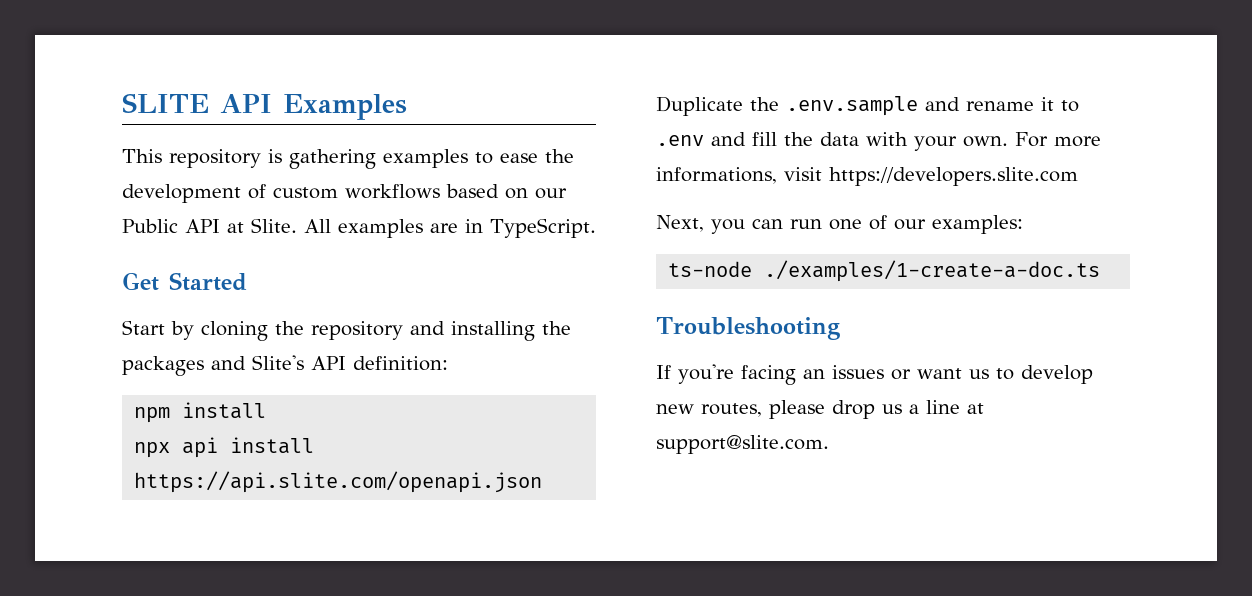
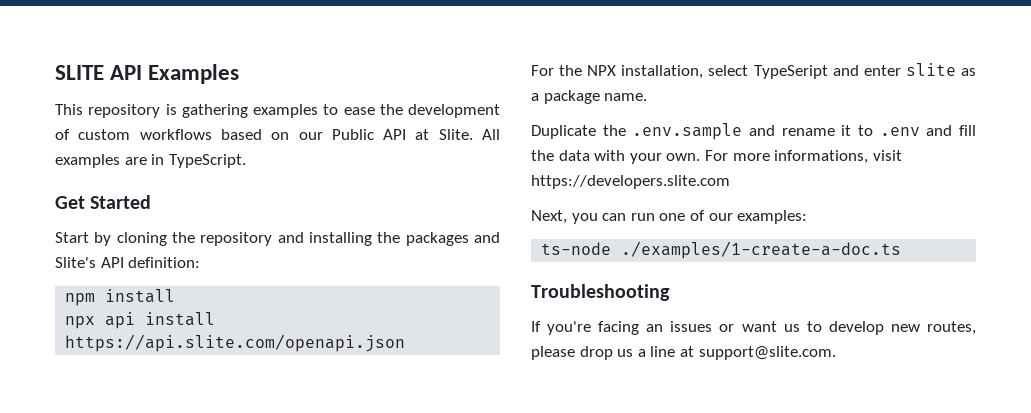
(543, 482) none -> [531,63,976,79] [531,90,648,104] // For the NPX installation, select TypeSeript and enter slite as a package name.

